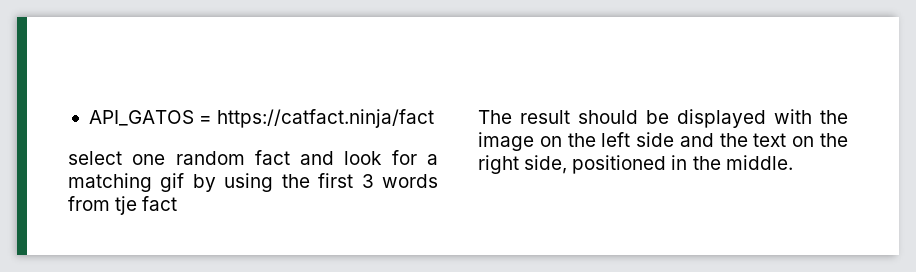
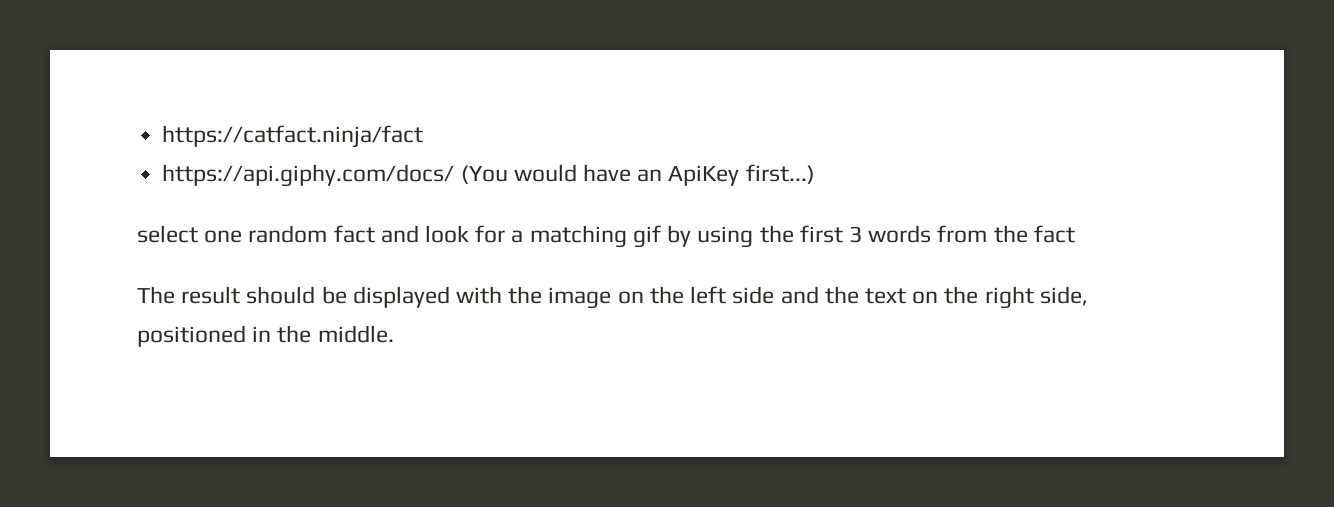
[88,110,213,126] API_GATOS = -> (162, 136) none
(435, 118) none -> [162,164,815,187] // https://api.giphy.com/docs/ (You would have an ApiKey first...)
[115,196,138,215] tje -> [993,225,1028,243] the

